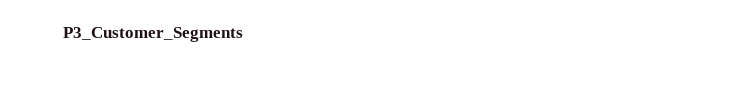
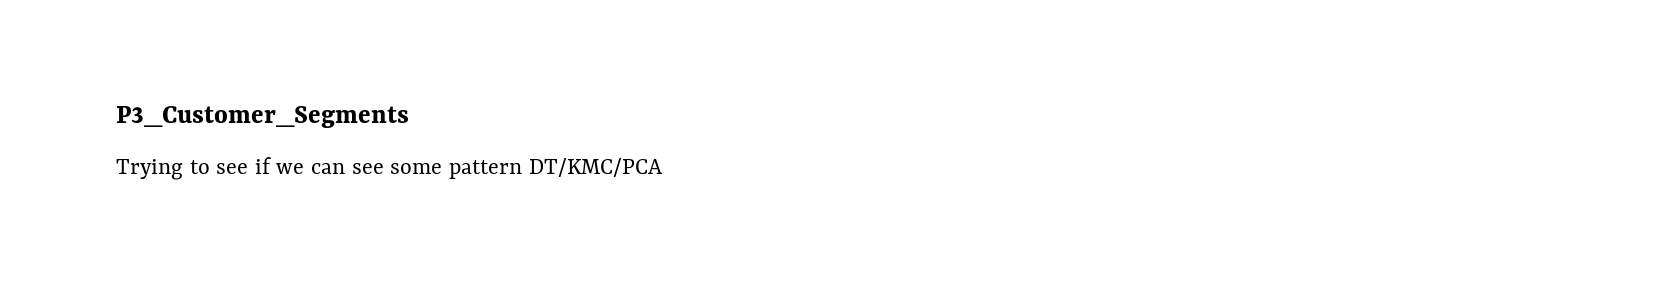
(243, 34) none -> [116,157,663,180] // Trying to see if we can see some pattern DT/KMC/PCA

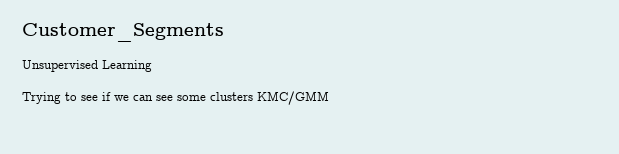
[116,106,409,128] P3_Customer_Segments -> [22,23,224,42] [22,60,152,72] Customer_Segments // Unsupervised Learning
[448,158,663,179] pattern DT/KMC/PCA -> [210,91,329,105] clusters KMC/GMM

